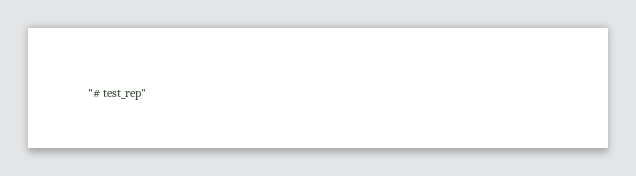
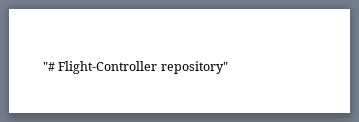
[103,89,147,100] test_rep" -> [58,61,228,74] Flight-Controller repository"

